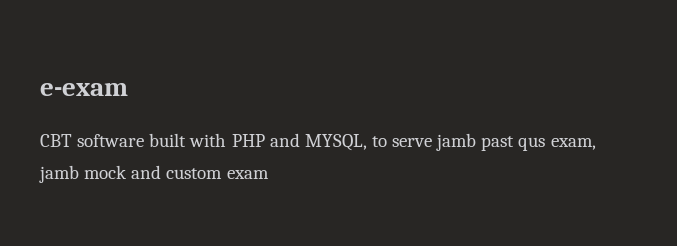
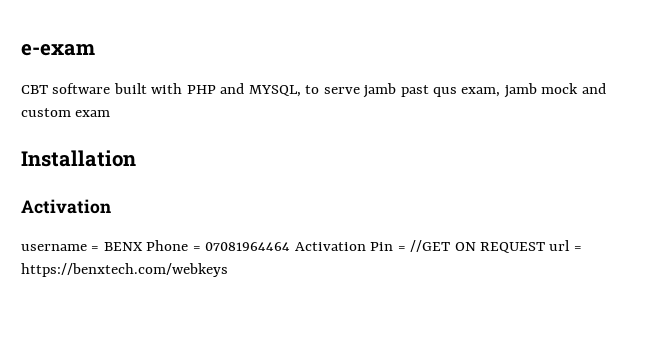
(269, 174) none -> [21,150,136,167] [21,199,111,214] [21,240,582,253] [21,263,228,277] // Installation // Activation // username = BENX Phone = 07081964464 Activation Pin = //GET ON REQUEST url = https://benxtech.com/webkeys

